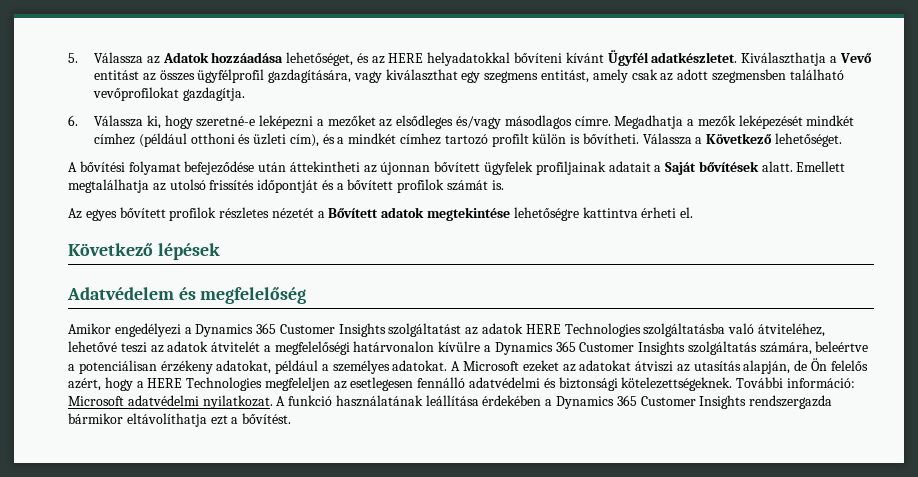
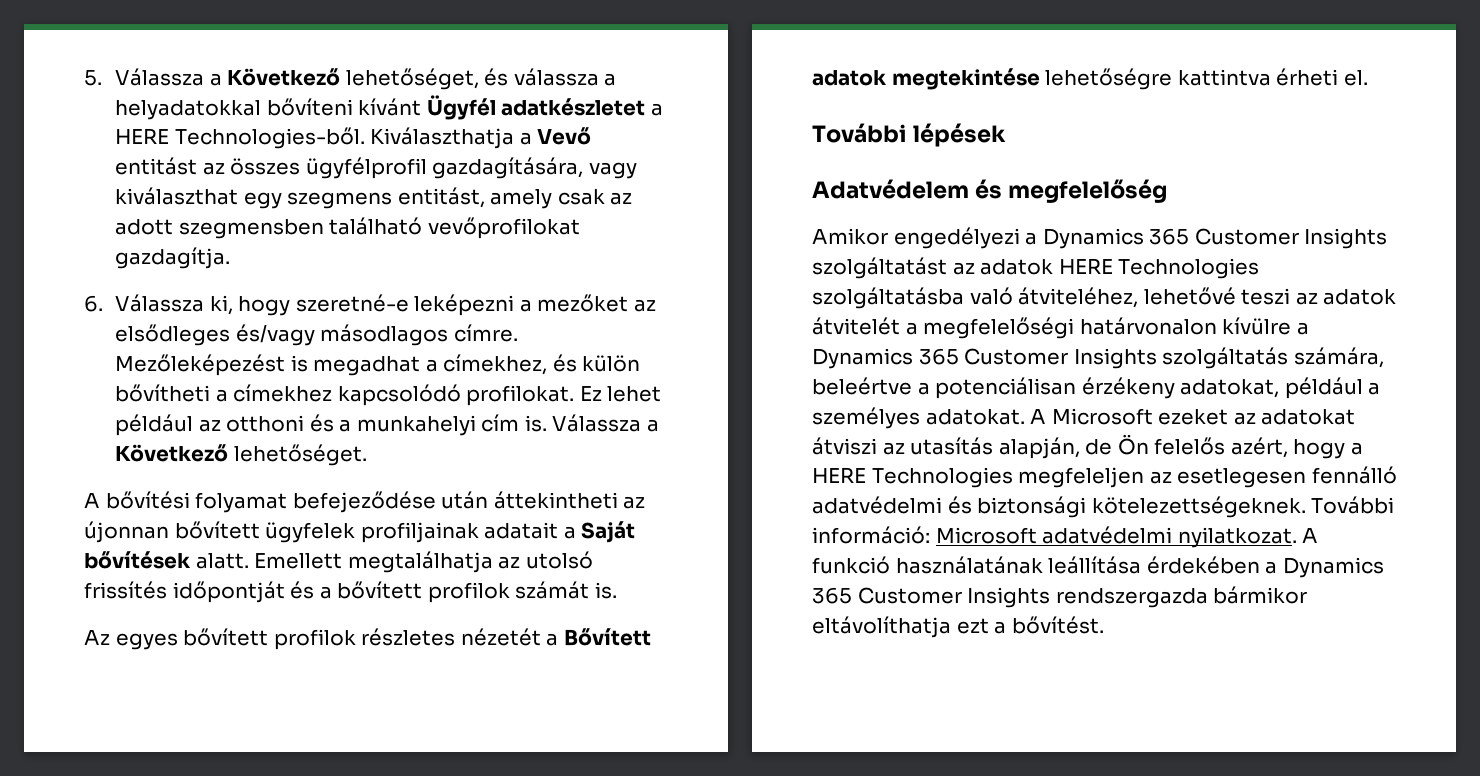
[146,50,738,66] az Adatok hozzáadása lehetőséget, és az HERE helyadatokkal bővíteni kívánt Ügyfél adatkészletet. -> [209,68,617,90] [115,95,663,120] [115,127,365,149] a Következő lehetőséget, és válassza a helyadatokkal bővíteni kívánt Ügyfél adatkészletet a HERE Technologies-ből.
[614,115,855,129] [93,133,639,147] Megadhatja a mezők leképezését mindkét címhez (például otthoni és üzleti cím), és a mindkét címhez tartozó profilt külön is bővítheti. -> [115,354,641,376] [115,384,662,406] [115,414,547,436] Mezőleképezést is megadhat a címekhez, és külön bővítheti a címekhez kapcsolódó profilokat. Ez lehet például az otthoni és a munkahelyi cím is.
[68,243,153,256] Következő -> [812,123,907,143] További

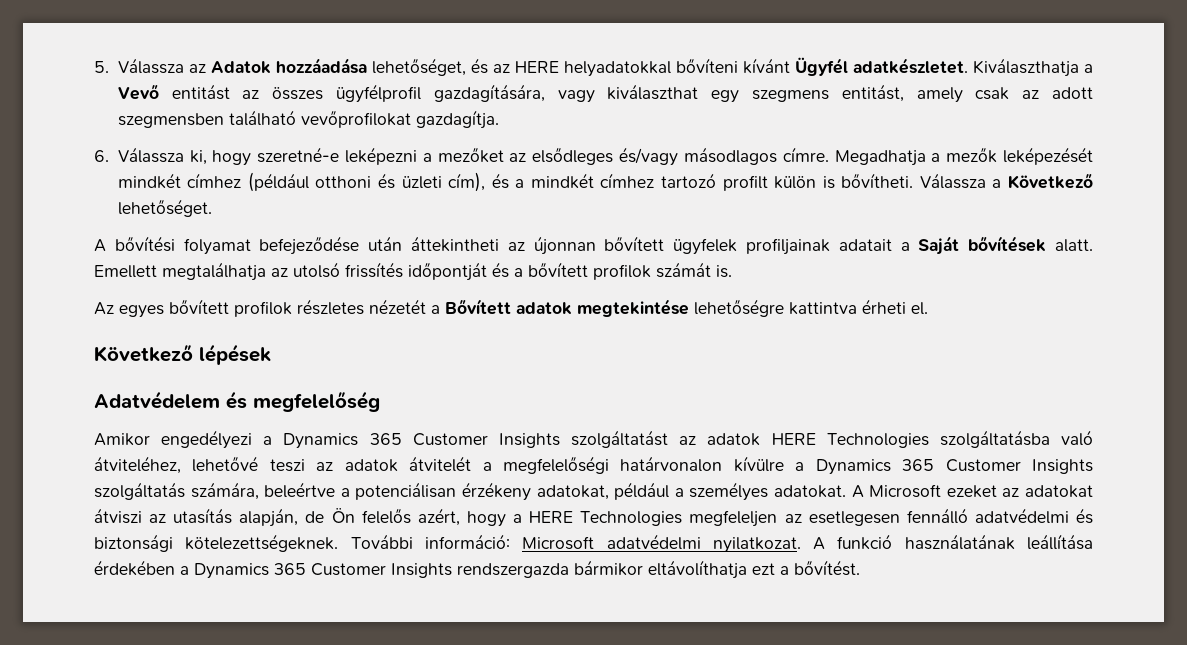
[209,68,617,90] [115,95,663,120] [115,127,365,149] a Következő lehetőséget, és válassza a helyadatokkal bővíteni kívánt Ügyfél adatkészletet a HERE Technologies-ből. -> [188,57,968,77] az Adatok hozzáadása lehetőséget, és az HERE helyadatokkal bővíteni kívánt Ügyfél adatkészletet.
[115,354,641,376] [115,384,662,406] [115,414,547,436] Mezőleképezést is megadhat a címekhez, és külön bővítheti a címekhez kapcsolódó profilokat. Ez lehet például az otthoni és a munkahelyi cím is. -> [834,147,1094,166] [117,172,914,192] Megadhatja a mezők leképezését mindkét címhez (például otthoni és üzleti cím), és a mindkét címhez tartozó profilt külön is bővítheti.
[812,123,907,143] További -> [94,344,193,362] Következő

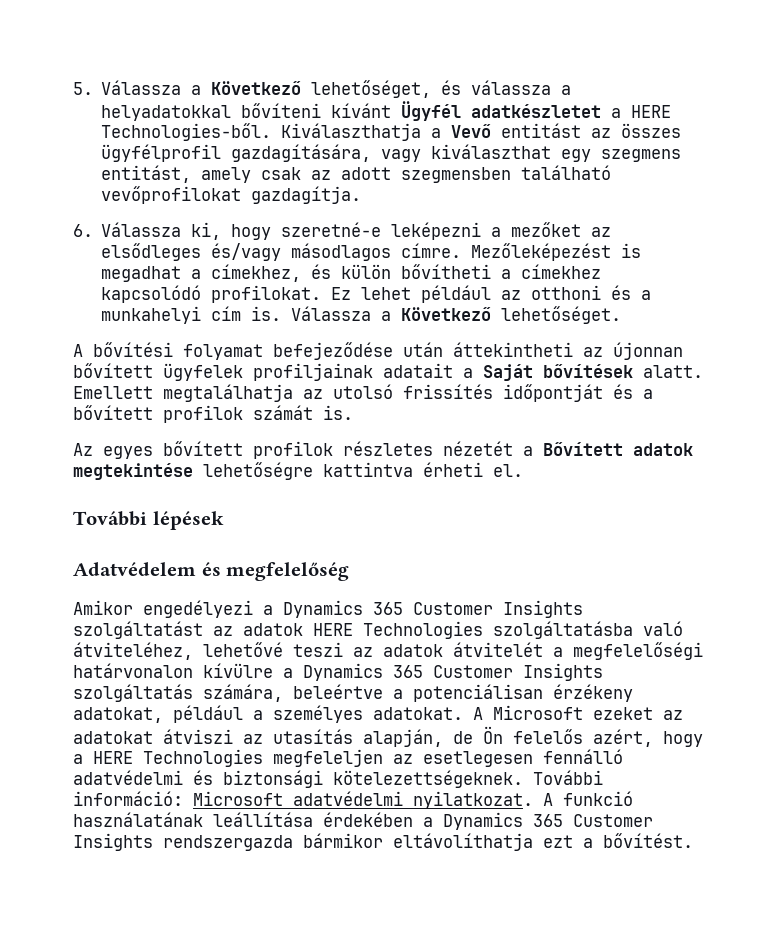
[188,57,968,77] az Adatok hozzáadása lehetőséget, és az HERE helyadatokkal bővíteni kívánt Ügyfél adatkészletet. -> [191,80,572,98] [101,101,672,121] [101,123,272,141] a Következő lehetőséget, és válassza a helyadatokkal bővíteni kívánt Ügyfél adatkészletet a HERE Technologies-ből.
[834,147,1094,166] [117,172,914,192] Megadhatja a mezők leképezését mindkét címhez (például otthoni és üzleti cím), és a mindkét címhez tartozó profilt külön is bővítheti. -> [471,243,642,261] [101,264,602,282] [101,285,652,303] [101,306,282,324] Mezőleképezést is megadhat a címekhez, és külön bővítheti a címekhez kapcsolódó profilokat. Ez lehet például az otthoni és a munkahelyi cím is.
[94,344,193,362] Következő -> [73,511,147,526] További

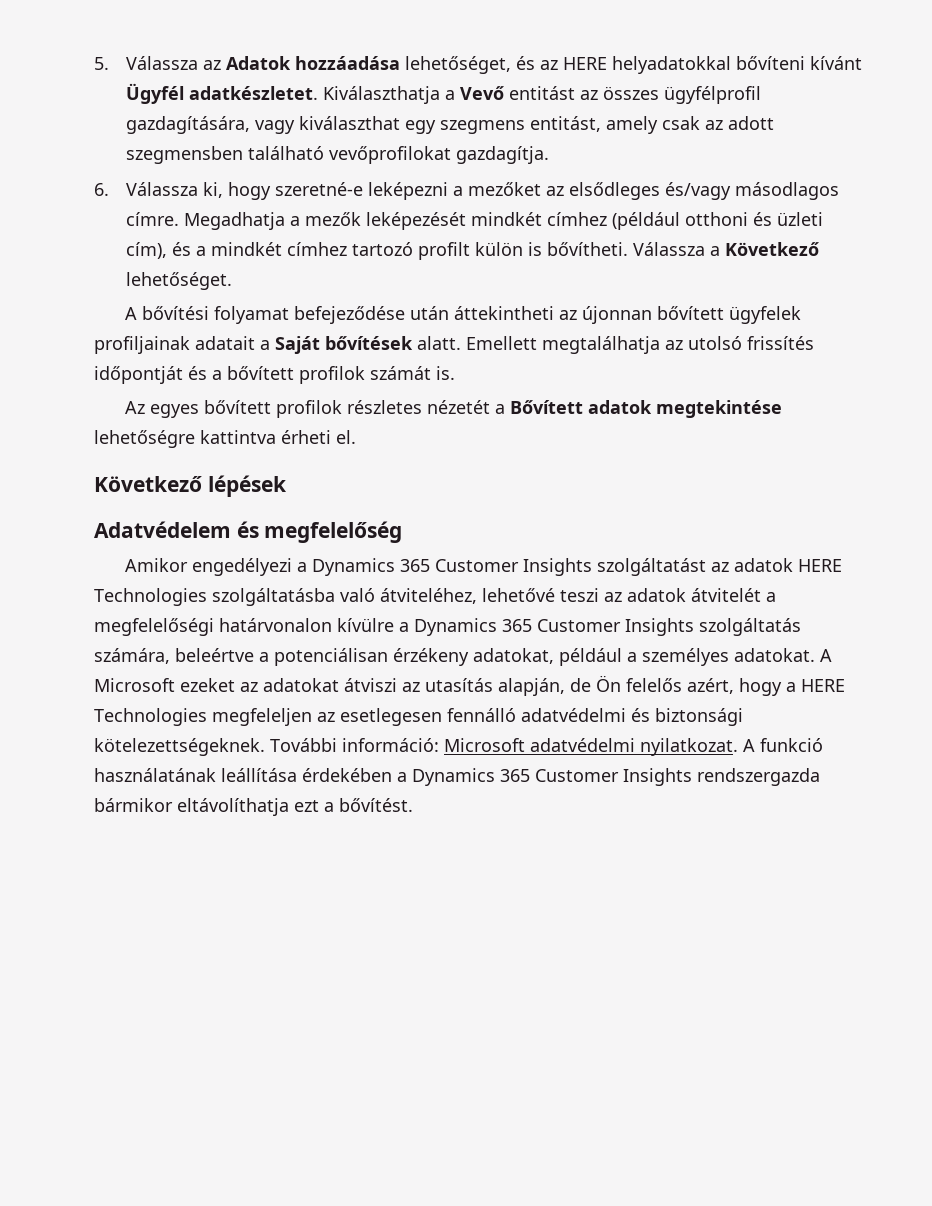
[191,80,572,98] [101,101,672,121] [101,123,272,141] a Következő lehetőséget, és válassza a helyadatokkal bővíteni kívánt Ügyfél adatkészletet a HERE Technologies-ből. -> [202,56,862,74] [125,83,318,104] az Adatok hozzáadása lehetőséget, és az HERE helyadatokkal bővíteni kívánt Ügyfél adatkészletet.
[471,243,642,261] [101,264,602,282] [101,285,652,303] [101,306,282,324] Mezőleképezést is megadhat a címekhez, és külön bővítheti a címekhez kapcsolódó profilokat. Ez lehet például az otthoni és a munkahelyi cím is. -> [183,212,823,230] [125,242,628,260] Megadhatja a mezők leképezését mindkét címhez (például otthoni és üzleti cím), és a mindkét címhez tartozó profilt külön is bővítheti.
[73,511,147,526] További -> [94,476,202,492] Következő

